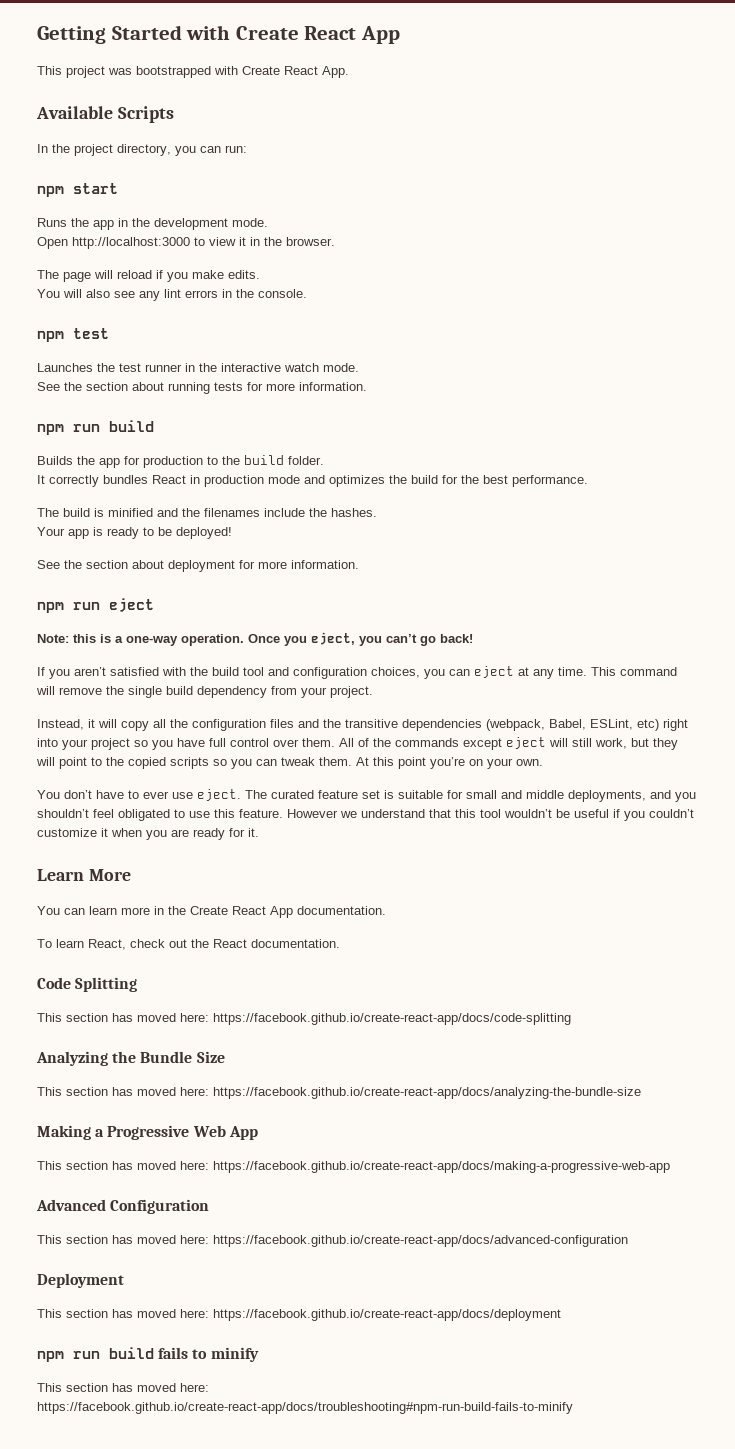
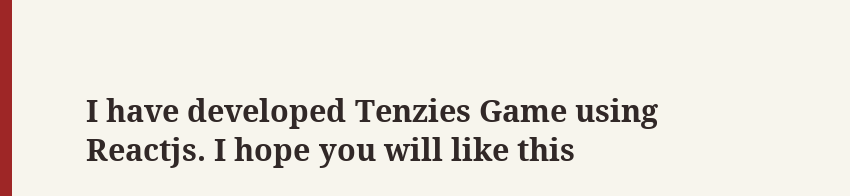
[37,25,400,44] [37,66,349,78] [36,106,174,123] [37,144,247,156] [37,183,118,197] [37,218,268,230] [37,237,335,249] [37,270,260,282] [37,289,307,301] [37,328,109,342] [37,363,359,372] [37,382,367,394] [37,420,154,435] [37,455,324,468] [37,475,588,487] [37,508,377,517] [37,527,232,539] [37,560,359,572] [37,598,154,613] [37,632,473,646] [37,666,677,679] [36,686,373,698] [37,719,688,731] [37,737,678,750] [36,757,543,769] [37,789,696,802] [37,809,694,821] [37,828,259,840] [37,869,131,881] [37,906,386,918] [37,939,340,950] [37,977,138,992] [37,1013,571,1025] [36,1051,225,1066] [37,1087,641,1099] [37,1125,258,1140] [37,1161,670,1173] [36,1199,210,1214] [37,1235,628,1247] [37,1273,124,1288] [37,1309,561,1321] [37,1347,259,1362] [37,1383,209,1392] [37,1402,573,1414] Getting Started with Create React App // This project was bootstrapped with Create React App. // Available Scripts // In the project directory, you can run: // npm start // Runs the app in the development mode. // Open http://localhost:3000 to view it in the browser. // The page will reload if you make edits. // You will also see any lint errors in the console. // npm test // Launches the test runner in the interactive watch mode. // See the section about running tests for more information. // npm run build // Builds the app for production to the build folder. // It correctly bundles React in production mode and optimizes the build for the best performance. // The build is minified and the filenames include the hashes. // Your app is ready to be deployed! // See the section about deployment for more information. // npm run eject // Note: this is a one-way operation. Once you eject, you can’t go back! // If you aren’t satisfied with the build tool and configuration choices, you can eject at any time. This command will remove the single build dependency from your project. // Instead, it will copy all the configuration files and the transitive dependencies (webpack, Babel, ESLint, etc) right into your project so you have full control over them. All of the commands except eject will still work, but they will point to the copied scripts so you can tweak them. At this point you’re on your own. // You don’t have to ever use eject. The curated feature set is suitable for small and middle deployments, and you shouldn’t feel obligated to use this feature. However we understand that this tool wouldn’t be useful if you couldn’t customize it when you are ready for it. // Learn More // You can learn more in the Create React App documentation. // To learn React, check out the React documentation. // Code Splitting // This section has moved here: https://facebook.github.io/create-react-app/docs/code-splitting // Analyzing the Bundle Size // This section has moved here: https://facebook.github.io/create-react-app/docs/analyzing-the-bundle-size // Making a Progressive Web App // This section has moved here: https://facebook.github.io/create-react-app/docs/making-a-progressive-web-app // Advanced Configuration // This section has moved here: https://facebook.github.io/create-react-app/docs/advanced-configuration // Deployment // This section has moved here: https://facebook.github.io/create-react-app/docs/deployment // npm run build fails to minify // This section has moved here: https://facebook.github.io/create-react-app/docs/troubleshooting#npm-run-build-fails-to-minify -> [86,98,659,129] [86,137,576,168] I have developed Tenzies Game using Reactjs. I hope you will like this

